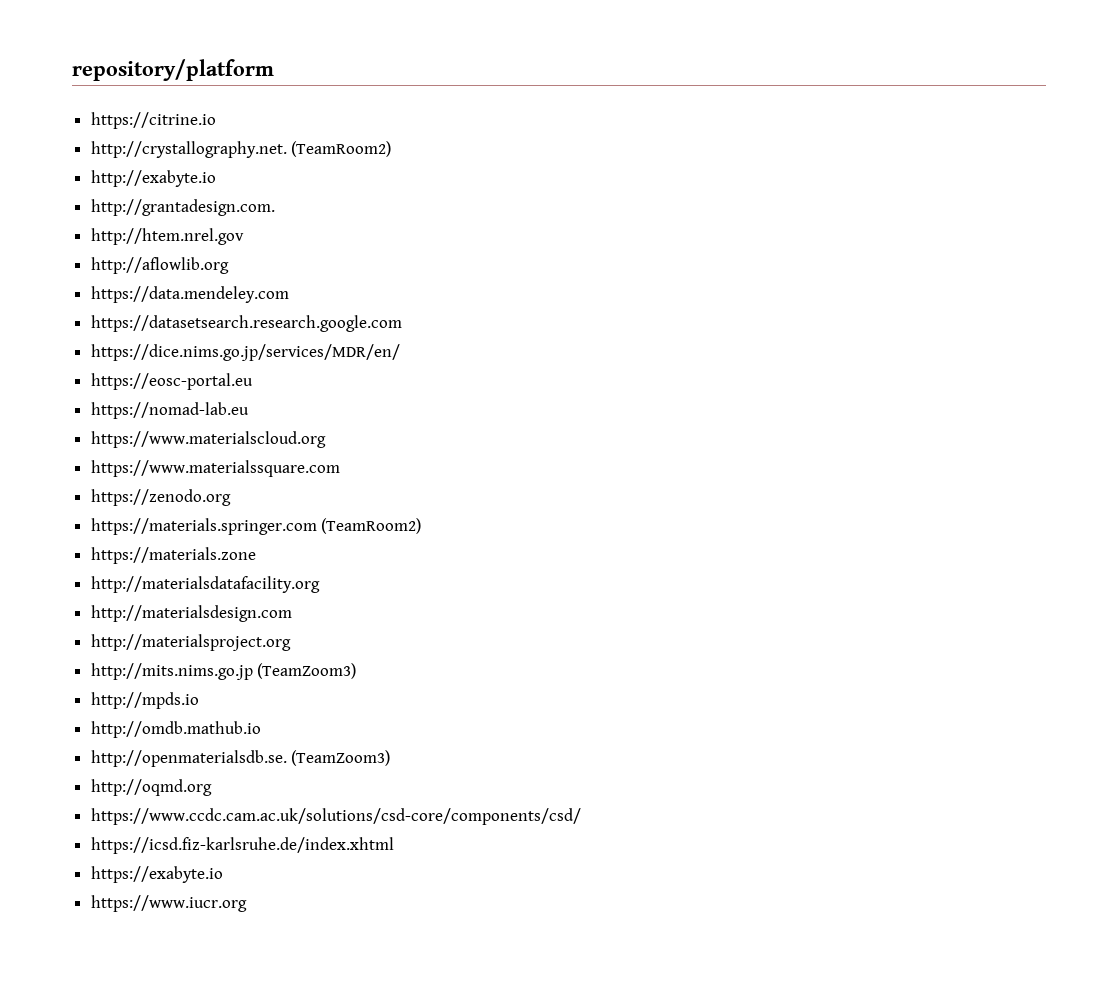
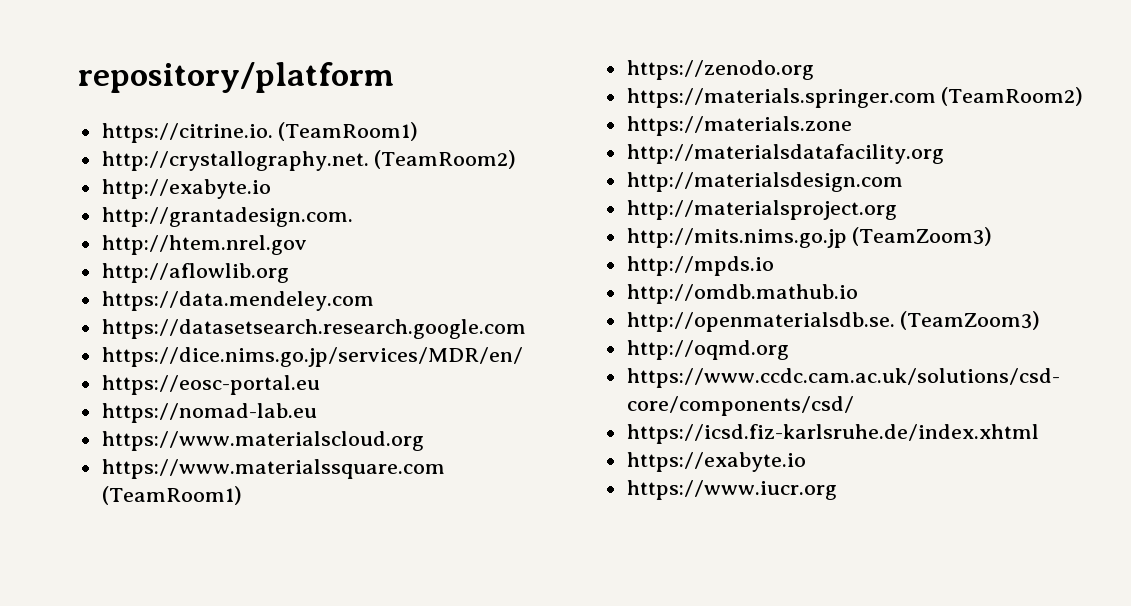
[90,112,216,129] https://citrine.io -> [101,122,419,143] https://citrine.io. (TeamRoom1)
(340, 468) none -> [101,486,242,505] (TeamRoom1)

